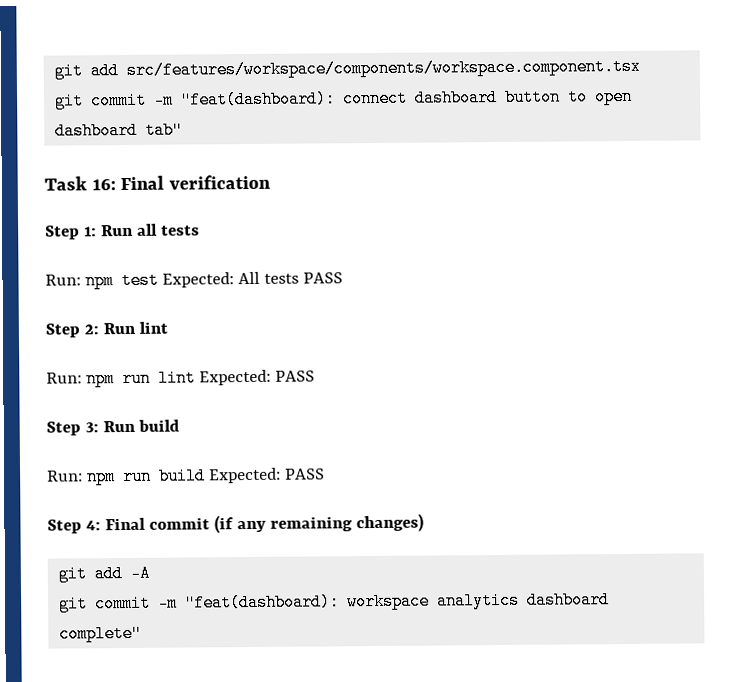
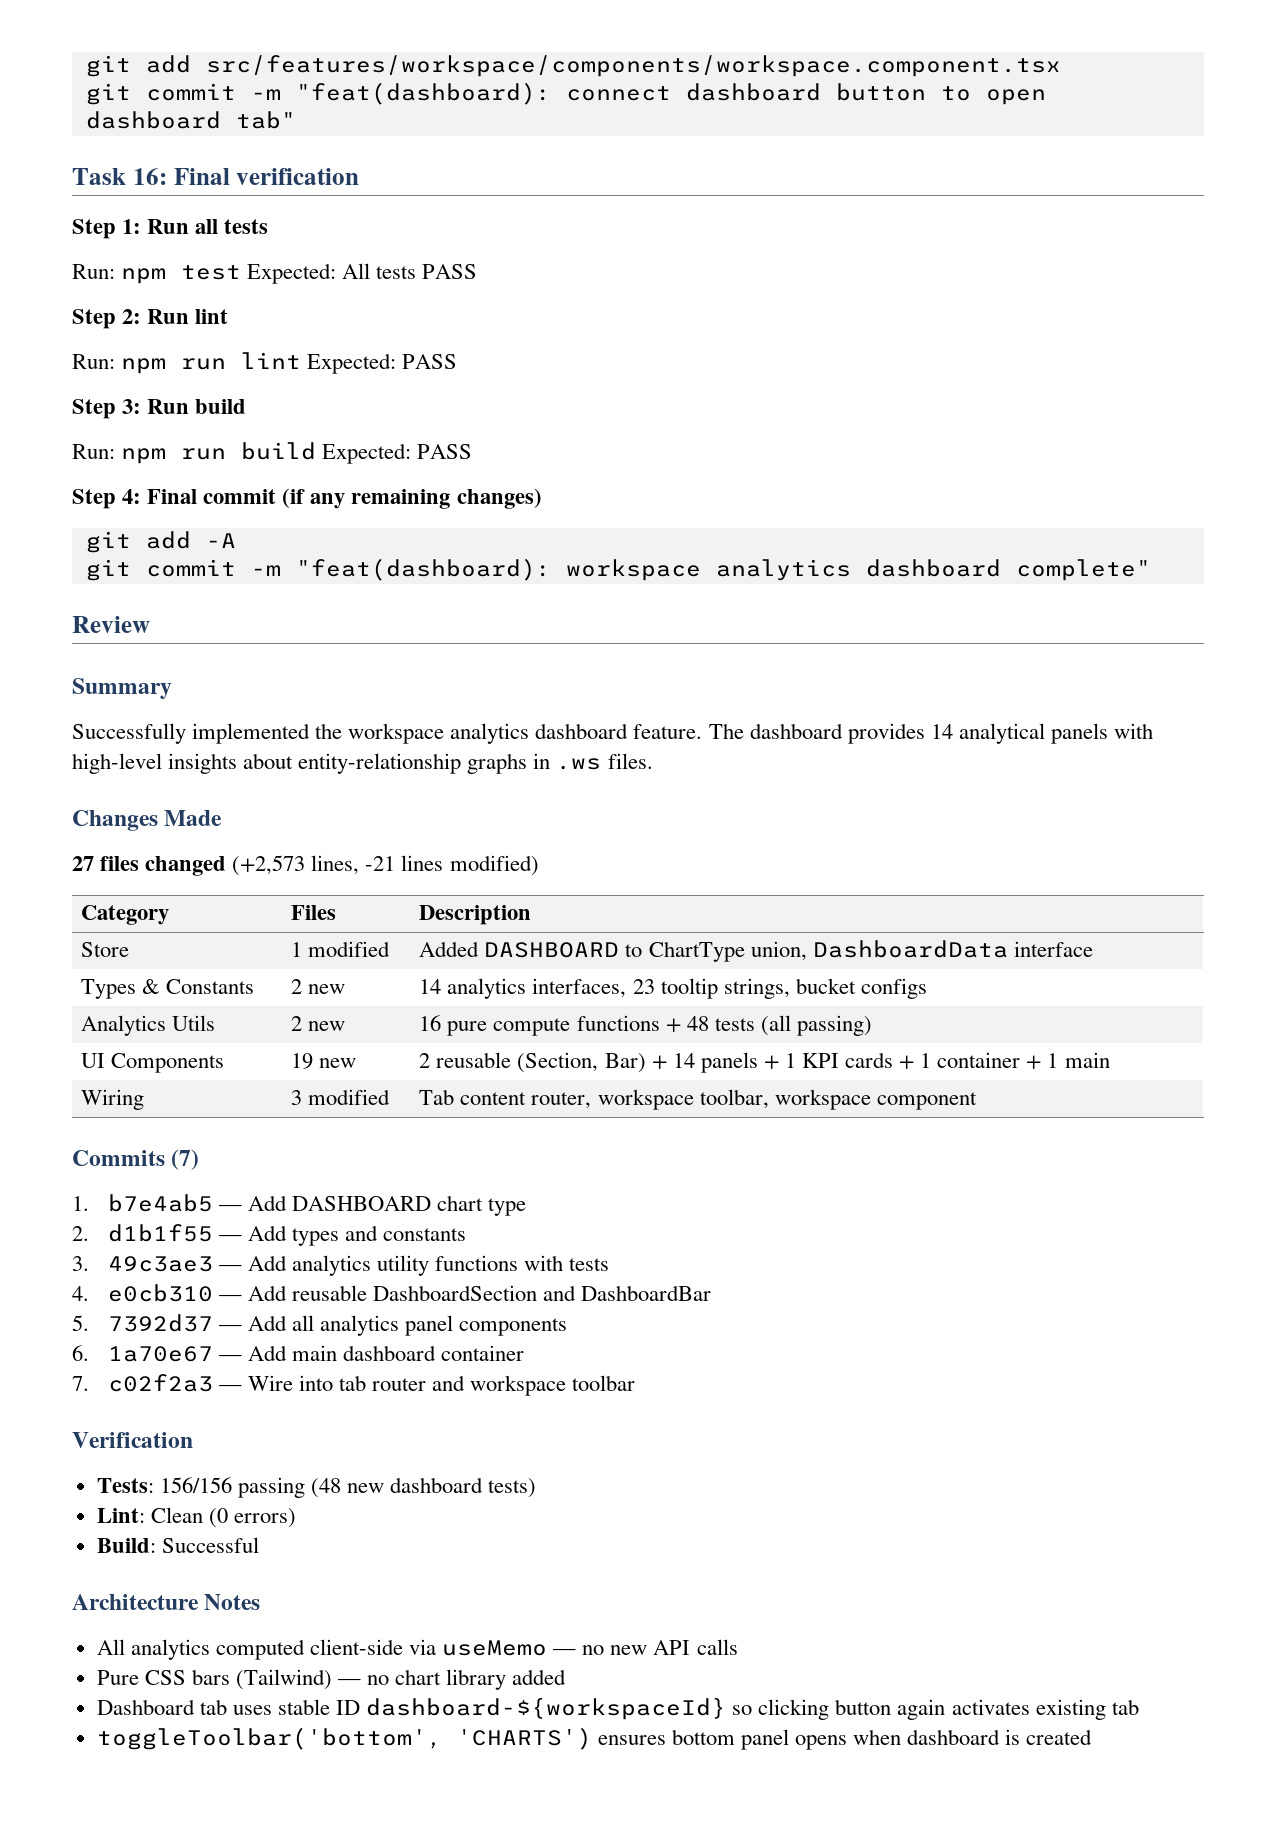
(143, 633) none -> [72,616,150,633] [72,678,172,699] [72,723,1153,744] [72,753,653,774] [72,810,223,831] [72,855,539,876] [81,905,170,925] [291,905,337,920] [419,905,532,925] [81,942,130,957] [291,941,391,957] [419,940,1093,962] [81,979,255,999] [291,979,346,994] [419,978,927,999] [81,1015,216,1036] [291,1016,346,1031] [419,1015,872,1036] [81,1053,225,1073] [291,1053,357,1069] [419,1052,1110,1073] [81,1089,145,1110] [291,1089,391,1105] [419,1089,977,1110] [72,1149,200,1170] [72,1194,527,1216] [72,1224,467,1246] [72,1255,610,1276] [72,1284,712,1302] [72,1314,568,1336] [72,1345,525,1362] [72,1374,636,1396] [72,1432,193,1448] [96,1477,537,1498] [96,1507,296,1528] [96,1537,259,1553] [72,1594,261,1610] [96,1639,738,1660] [96,1669,567,1690] [96,1697,1139,1720] [96,1727,1093,1750] // Review // Summary // Successfully implemented the workspace analytics dashboard feature. The dashboard provides 14 analytical panels with high-level insights about entity-relationship graphs in .ws files. // Changes Made // 27 files changed (+2,573 lines, -21 lines modified) // Category | Files | Description // Store | 1 modified | Added DASHBOARD to ChartType union, DashboardData interface // Types & Constants | 2 new | 14 analytics interfaces, 23 tooltip strings, bucket configs // Analytics Utils | 2 new | 16 pure compute functions + 48 tests (all passing) // UI Components | 19 new | 2 reusable (Section, Bar) + 14 panels + 1 KPI cards + 1 container + 1 main // Wiring | 3 modified | Tab content router, workspace toolbar, workspace component // Commits (7) // 1. b7e4ab5 — Add DASHBOARD chart type // 2. d1b1f55 — Add types and constants // 3. 49c3ae3 — Add analytics utility functions with tests // 4. e0cb310 — Add reusable DashboardSection and DashboardBar // 5. 7392d37 — Add all analytics panel components // 6. 1a70e67 — Add main dashboard container // 7. c02f2a3 — Wire into tab router and workspace toolbar // Verification // Tests: 156/156 passing (48 new dashboard tests) // Lint: Clean (0 errors) // Build: Successful // Architecture Notes // All analytics computed client-side via useMemo — no new API calls // Pure CSS bars (Tailwind) — no chart library added // Dashboard tab uses stable ID dashboard-${workspaceId} so clicking button again activates existing tab // toggleToolbar('bottom', 'CHARTS') ensures bottom panel opens when dashboard is created

